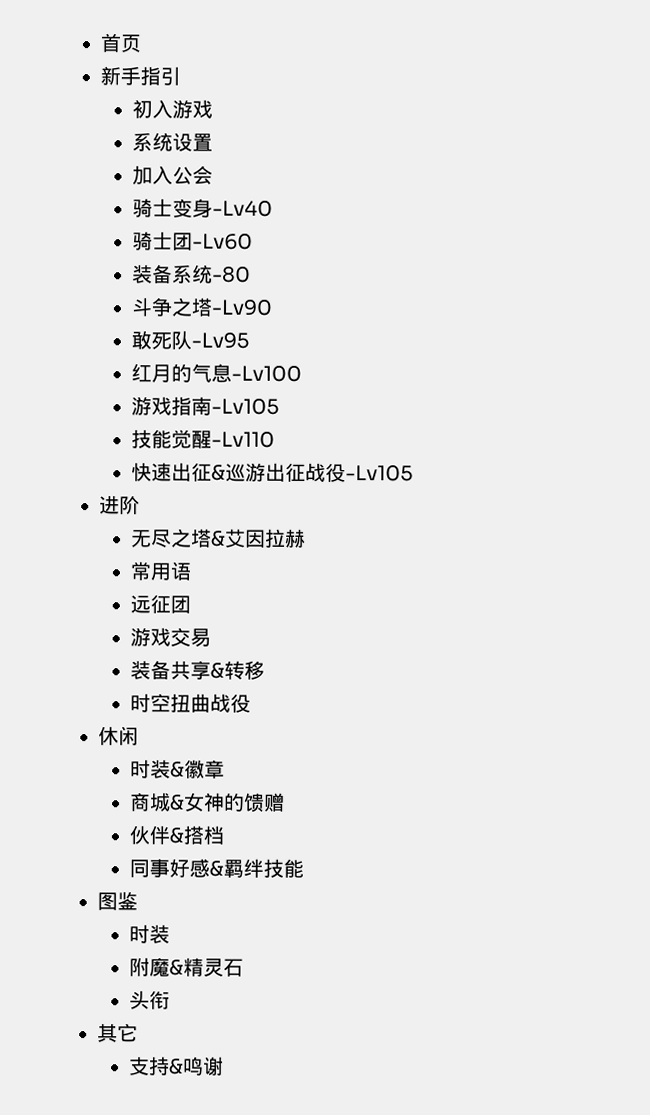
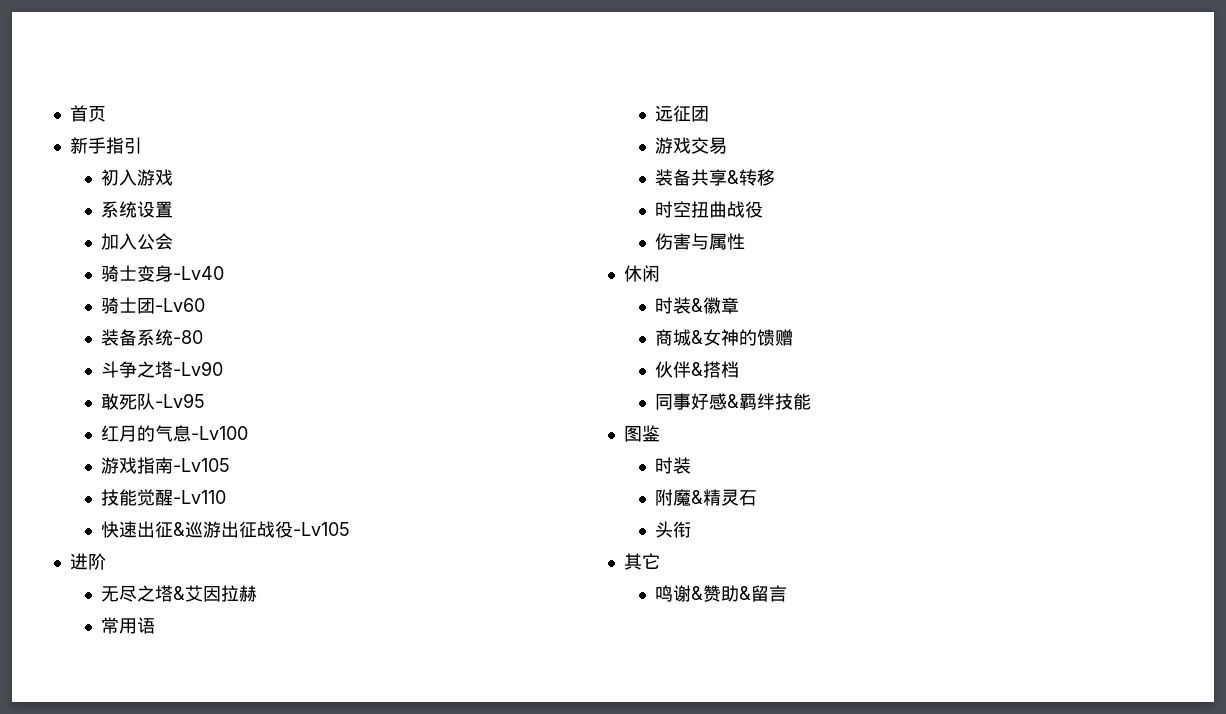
(251, 703) none -> [654,233,745,250] // 伤害与属性
[128,1056,224,1076] 支持&鸣谢 -> [654,585,787,602] 鸣谢&赞助&留言

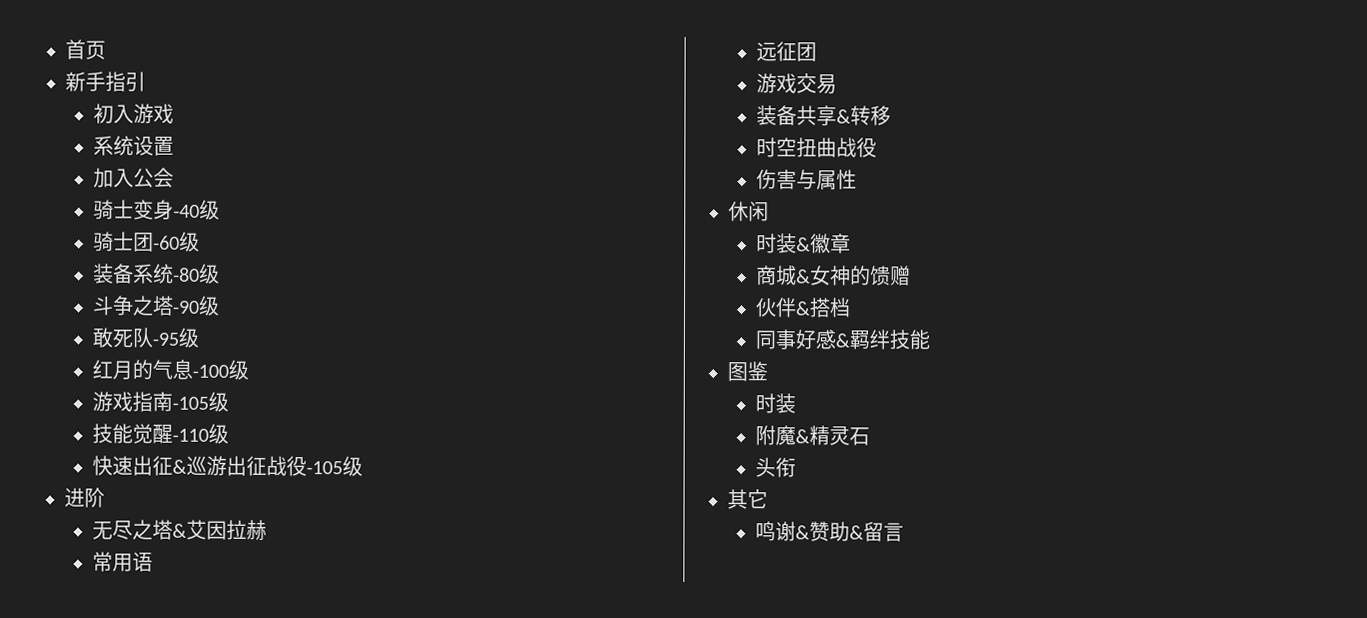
[172,266,224,280] -Lv40 -> [173,199,221,220] -40级
[154,298,205,312] -Lv60 -> [153,231,201,252] -60级
(203, 337) none -> [199,263,221,284] 级
[172,361,223,376] -Lv90 -> [172,295,221,316] -90级
[154,393,205,408] -Lv95 -> [152,327,200,348] -95级
[190,426,248,440] -Lv100 -> [192,359,250,380] -100级
[172,458,230,472] -Lv105 -> [172,391,230,412] -105级
[172,490,226,504] -Lv110 -> [172,423,230,444] -110级
[292,522,350,536] -Lv105 -> [306,456,364,477] -105级

